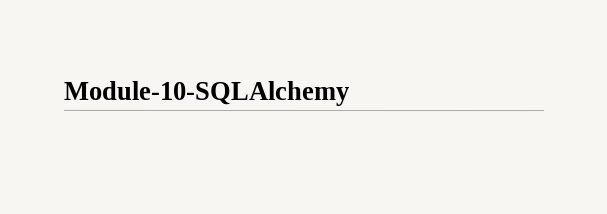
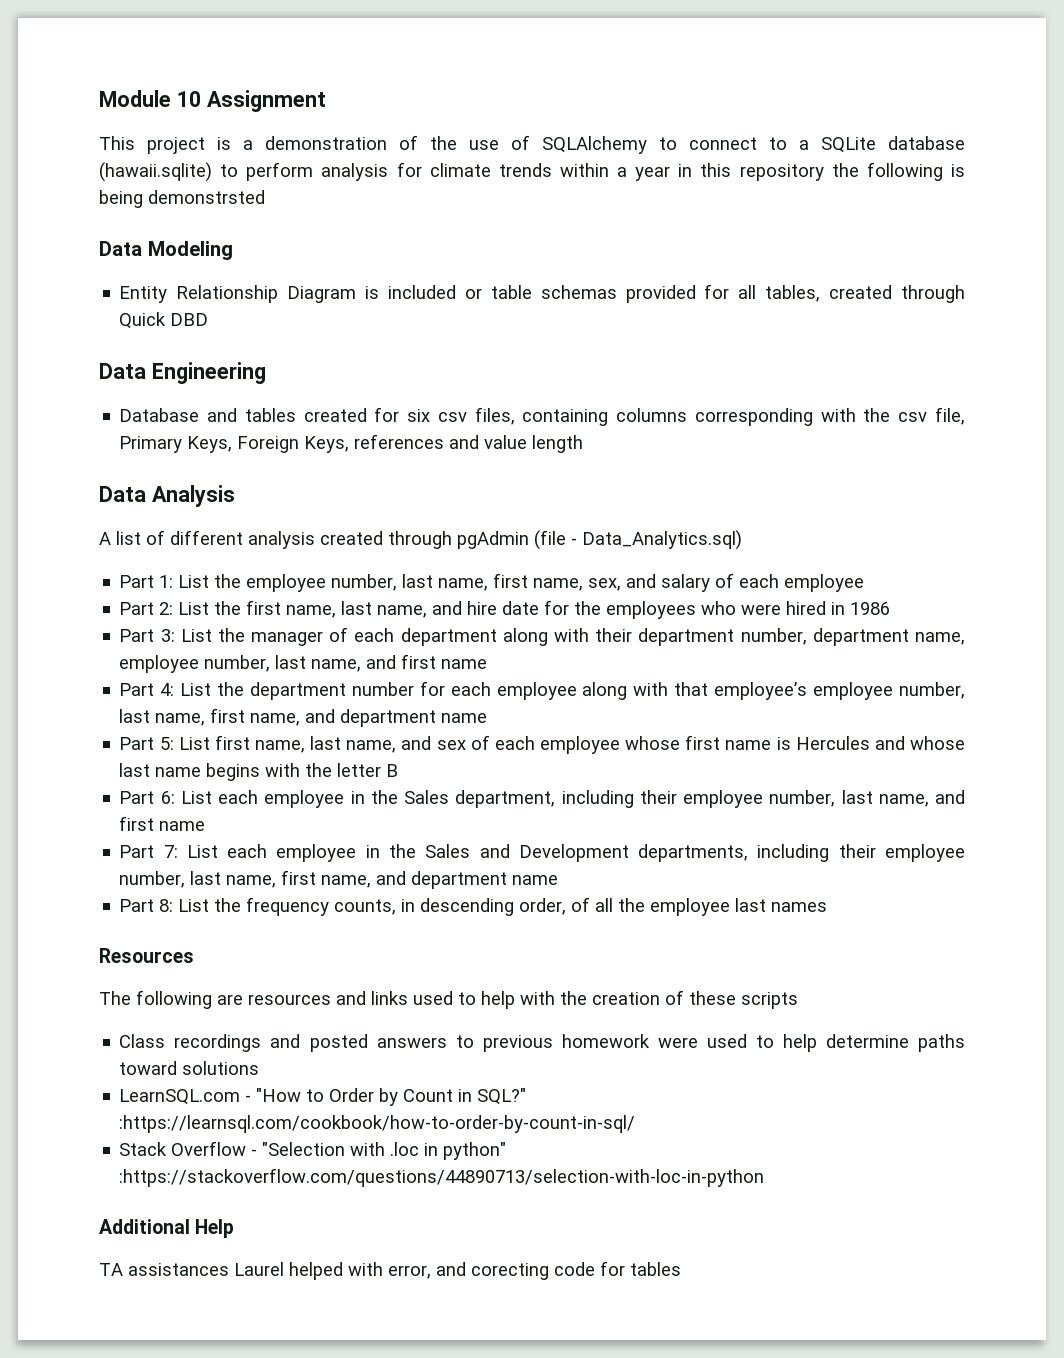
[64,80,350,107] Module-10-SQLAlchemy -> [99,90,326,112] [99,135,965,154] [99,162,965,182] [99,190,265,208] [99,241,233,260] [119,284,965,303] [119,312,209,329] [99,362,266,384] [119,407,965,426] [119,434,584,453] [99,485,235,507] [99,530,742,550] [119,573,865,592] [119,600,891,619] [119,627,965,646] [119,654,488,673] [119,681,966,700] [119,708,488,727] [119,735,966,754] [119,763,399,781] [119,790,966,808] [119,816,206,831] [119,844,965,862] [119,870,559,889] [119,897,828,916] [99,948,194,963] [99,990,798,1009] [119,1034,965,1052] [119,1061,260,1075] [119,1088,527,1106] [119,1115,636,1133] [119,1141,507,1160] [119,1168,765,1187] [99,1219,235,1238] [99,1261,681,1280] Module 10 Assignment // This project is a demonstration of the use of SQLAlchemy to connect to a SQLite database (hawaii.sqlite) to perform analysis for climate trends within a year in this repository the following is being demonstrsted // Data Modeling // Entity Relationship Diagram is included or table schemas provided for all tables, created through Quick DBD // Data Engineering // Database and tables created for six csv files, containing columns corresponding with the csv file, Primary Keys, Foreign Keys, references and value length // Data Analysis // A list of different analysis created through pgAdmin (file - Data_Analytics.sql) // Part 1: List the employee number, last name, first name, sex, and salary of each employee // Part 2: List the first name, last name, and hire date for the employees who were hired in 1986 // Part 3: List the manager of each department along with their department number, department name, employee number, last name, and first name // Part 4: List the department number for each employee along with that employee’s employee number, last name, first name, and department name // Part 5: List first name, last name, and sex of each employee whose first name is Hercules and whose last name begins with the letter B // Part 6: List each employee in the Sales department, including their employee number, last name, and first name // Part 7: List each employee in the Sales and Development departments, including their employee number, last name, first name, and department name // Part 8: List the frequency counts, in descending order, of all the employee last names // Resources // The following are resources and links used to help with the creation of these scripts // Class recordings and posted answers to previous homework were used to help determine paths toward solutions // LearnSQL.com - "How to Order by Count in SQL?" :https://learnsql.com/cookbook/how-to-order-by-count-in-sql/ // Stack Overflow - "Selection with .loc in python" :https://stackoverflow.com/questions/44890713/selection-with-loc-in-python // Additional Help // TA assistances Laurel helped with error, and corecting code for tables

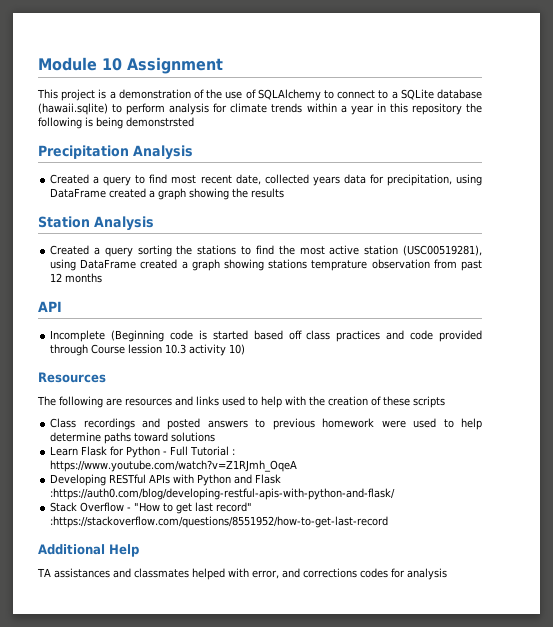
[99,241,233,260] [119,284,965,303] [119,312,209,329] [99,362,266,384] [119,407,965,426] [119,434,584,453] [99,485,235,507] [99,530,742,550] [119,573,865,592] [119,600,891,619] [119,627,965,646] [119,654,488,673] [119,681,966,700] [119,708,488,727] [119,735,966,754] [119,763,399,781] [119,790,966,808] [119,816,206,831] [119,844,965,862] [119,870,559,889] [119,897,828,916] Data Modeling // Entity Relationship Diagram is included or table schemas provided for all tables, created through Quick DBD // Data Engineering // Database and tables created for six csv files, containing columns corresponding with the csv file, Primary Keys, Foreign Keys, references and value length // Data Analysis // A list of different analysis created through pgAdmin (file - Data_Analytics.sql) // Part 1: List the employee number, last name, first name, sex, and salary of each employee // Part 2: List the first name, last name, and hire date for the employees who were hired in 1986 // Part 3: List the manager of each department along with their department number, department name, employee number, last name, and first name // Part 4: List the department number for each employee along with that employee’s employee number, last name, first name, and department name // Part 5: List first name, last name, and sex of each employee whose first name is Hercules and whose last name begins with the letter B // Part 6: List each employee in the Sales department, including their employee number, last name, and first name // Part 7: List each employee in the Sales and Development departments, including their employee number, last name, first name, and department name // Part 8: List the frequency counts, in descending order, of all the employee last names -> [38,145,193,160] [50,174,482,186] [50,188,285,200] [38,216,154,231] [50,245,482,257] [50,259,482,271] [50,273,103,283] [38,301,62,312] [50,330,482,342] [50,344,246,356] Precipitation Analysis // Created a query to find most recent date, collected years data for precipitation, using DataFrame created a graph showing the results // Station Analysis // Created a query sorting the stations to find the most active station (USC00519281), using DataFrame created a graph showing stations temprature observation from past 12 months // API // Incomplete (Beginning code is started based off class practices and code provided through Course lession 10.3 activity 10)
[119,1088,527,1106] [119,1115,636,1133] [119,1141,507,1160] [119,1168,765,1187] LearnSQL.com - "How to Order by Count in SQL?" :https://learnsql.com/cookbook/how-to-order-by-count-in-sql/ // Stack Overflow - "Selection with .loc in python" :https://stackoverflow.com/questions/44890713/selection-with-loc-in-python -> [50,446,236,458] [50,460,298,472] [50,474,282,486] [50,488,396,500] [50,502,253,514] [50,516,389,528] Learn Flask for Python - Full Tutorial : https://www.youtube.com/watch?v=Z1RJmh_OqeA // Developing RESTful APIs with Python and Flask :https://auth0.com/blog/developing-restful-apis-with-python-and-flask/ // Stack Overflow - "How to get last record" :https://stackoverflow.com/questions/8551952/how-to-get-last-record
[234,1262,284,1276] Laurel -> [113,568,189,578] and classmates
[471,1261,681,1280] corecting code for tables -> [303,568,447,580] corrections codes for analysis

